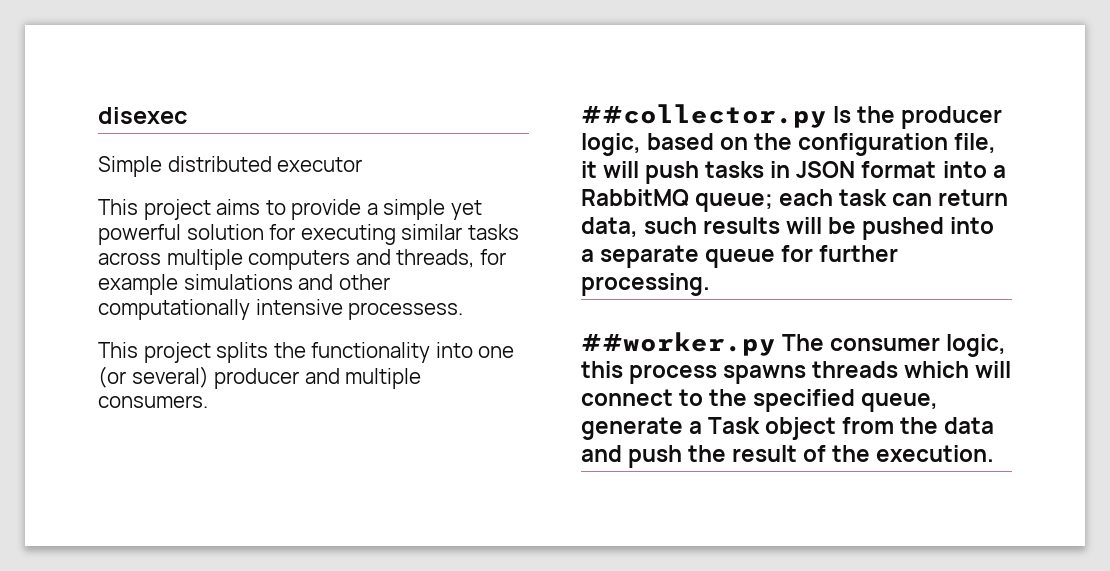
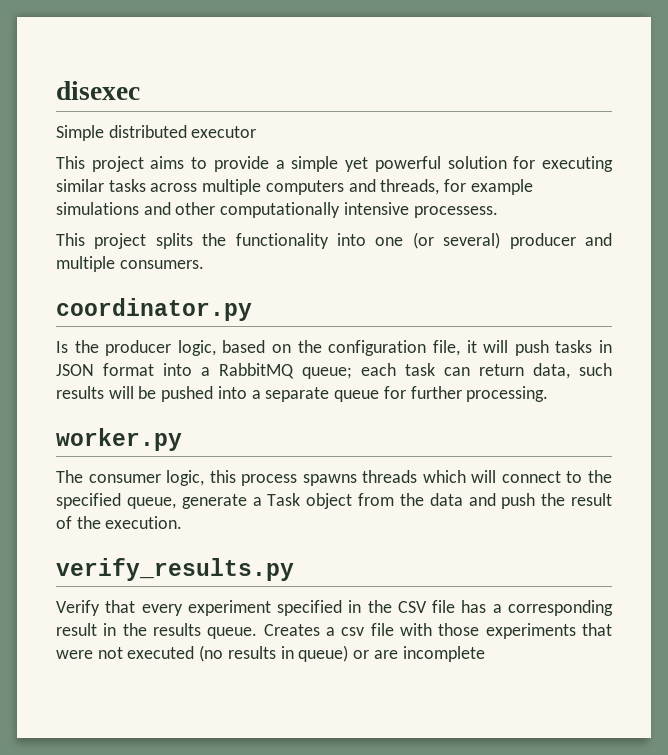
[581,104,827,128] ##collector.py -> [56,298,252,321] coordinator.py //
[581,332,776,356] ##worker.py -> [56,428,182,451] worker.py //
(995, 453) none -> [56,558,294,581] [56,600,613,616] [56,623,612,639] [56,645,485,662] // verify_results.py // Verify that every experiment specified in the CSV file has a corresponding result in the results queue. Creates a csv file with those experiments that were not executed (no results in queue) or are incomplete

